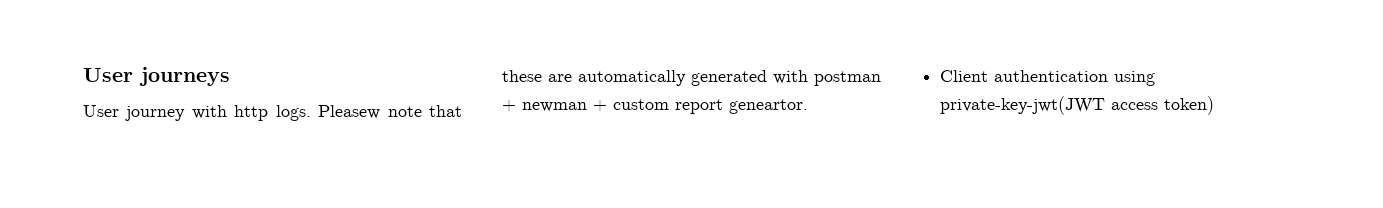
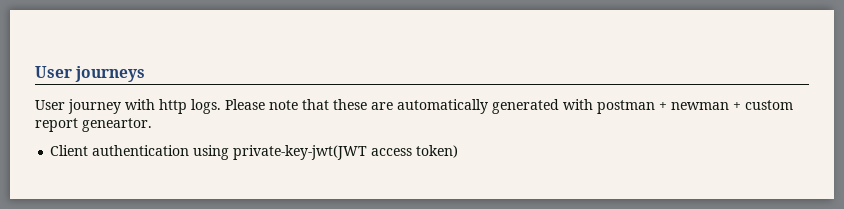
[318,105,381,119] Pleasew -> [225,99,265,110] Please

